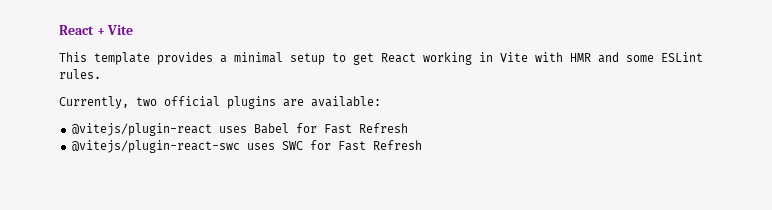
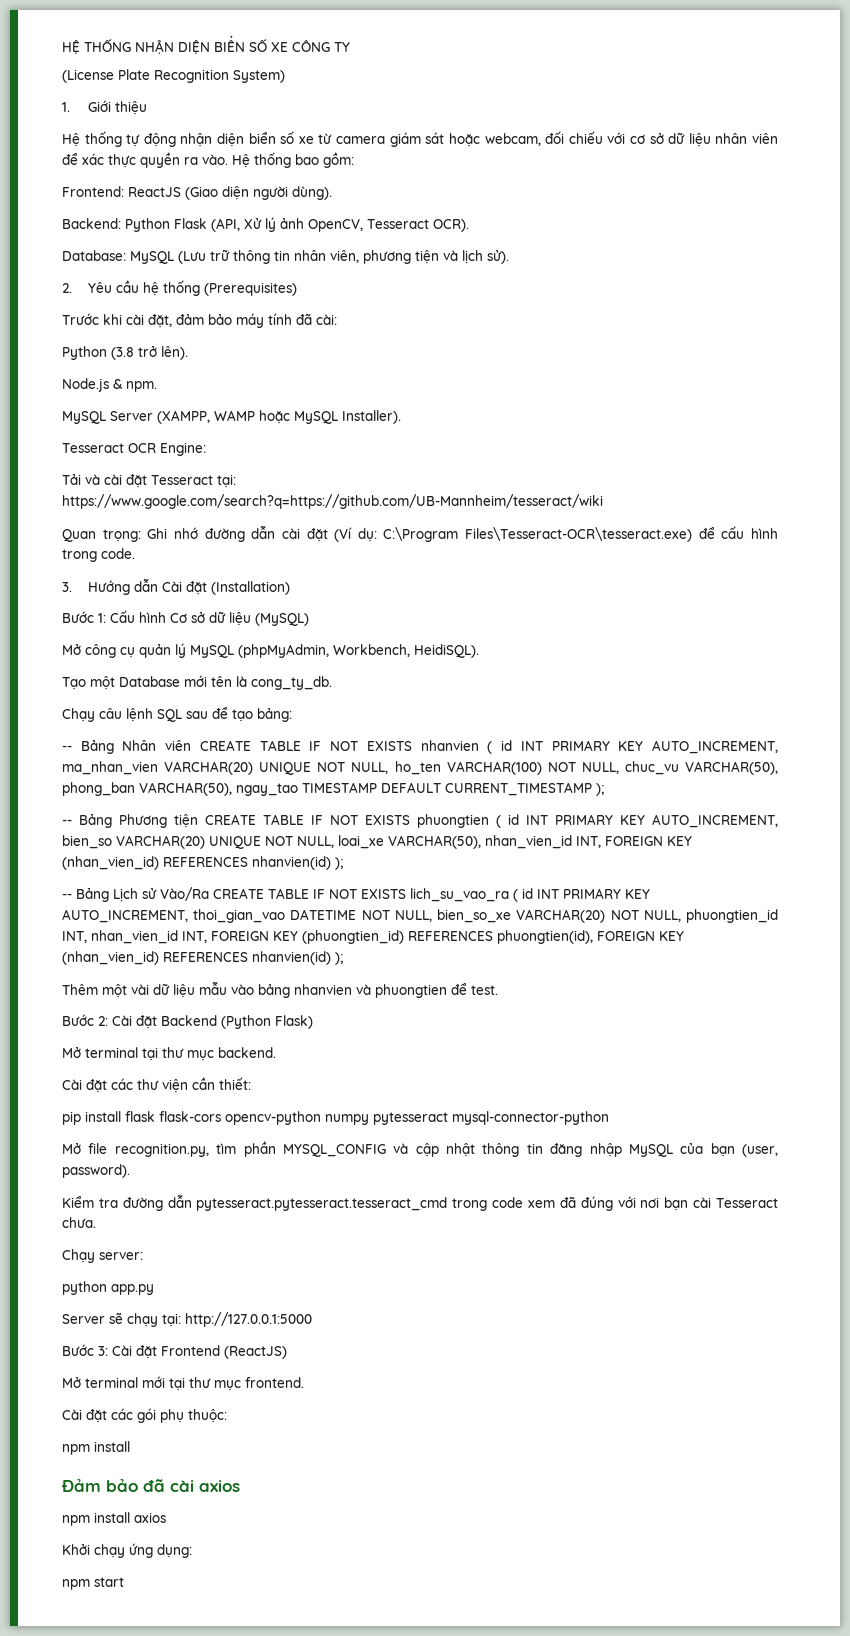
[59,25,134,35] [59,52,703,65] [59,69,101,79] [59,96,381,109] [71,123,408,136] [71,140,422,153] React + Vite // This template provides a minimal setup to get React working in Vite with HMR and some ESLint rules. // Currently, two official plugins are available: // @vitejs/plugin-react uses Babel for Fast Refresh // @vitejs/plugin-react-swc uses SWC for Fast Refresh -> [62,35,350,54] [62,69,285,83] [62,100,147,115] [62,131,778,147] [62,152,354,168] [62,186,332,200] [62,217,469,232] [62,249,509,264] [62,280,297,296] [62,313,337,328] [62,345,188,360] [62,378,157,392] [62,410,401,424] [62,442,206,456] [62,473,236,488] [62,494,603,509] [62,525,778,542] [62,548,135,562] [62,578,290,595] [62,610,309,626] [62,643,479,658] [62,675,332,690] [62,706,292,722] [62,739,779,754] [62,761,779,775] [62,782,604,796] [62,813,778,828] [62,835,692,849] [62,856,343,870] [62,887,650,902] [62,909,778,923] [62,930,684,944] [62,951,343,965] [62,981,498,998] [62,1014,313,1029] [62,1046,276,1061] [62,1077,251,1093] [62,1111,609,1125] [62,1141,778,1157] [62,1164,130,1178] [62,1194,779,1211] [62,1217,96,1228] [62,1249,143,1263] [62,1281,154,1295] [62,1312,312,1327] [62,1344,287,1359] [62,1376,304,1391] [62,1408,227,1423] [62,1441,130,1455] [61,1479,240,1492] [62,1512,166,1526] [62,1543,192,1558] [62,1577,124,1590] HỆ THỐNG NHẬN DIỆN BIỂN SỐ XE CÔNG TY // (License Plate Recognition System) // 1. Giới thiệu // Hệ thống tự động nhận diện biển số xe từ camera giám sát hoặc webcam, đối chiếu với cơ sở dữ liệu nhân viên để xác thực quyền ra vào. Hệ thống bao gồm: // Frontend: ReactJS (Giao diện người dùng). // Backend: Python Flask (API, Xử lý ảnh OpenCV, Tesseract OCR). // Database: MySQL (Lưu trữ thông tin nhân viên, phương tiện và lịch sử). // 2. Yêu cầu hệ thống (Prerequisites) // Trước khi cài đặt, đảm bảo máy tính đã cài: // Python (3.8 trở lên). // Node.js & npm. // MySQL Server (XAMPP, WAMP hoặc MySQL Installer). // Tesseract OCR Engine: // Tải và cài đặt Tesseract tại: https://www.google.com/search?q=https://github.com/UB-Mannheim/tesseract/wiki // Quan trọng: Ghi nhớ đường dẫn cài đặt (Ví dụ: C:\Program Files\Tesseract-OCR\tesseract.exe) để cấu hình trong code. // 3. Hướng dẫn Cài đặt (Installation) // Bước 1: Cấu hình Cơ sở dữ liệu (MySQL) // Mở công cụ quản lý MySQL (phpMyAdmin, Workbench, HeidiSQL). // Tạo một Database mới tên là cong_ty_db. // Chạy câu lệnh SQL sau để tạo bảng: // -- Bảng Nhân viên CREATE TABLE IF NOT EXISTS nhanvien ( id INT PRIMARY KEY AUTO_INCREMENT, ma_nhan_vien VARCHAR(20) UNIQUE NOT NULL, ho_ten VARCHAR(100) NOT NULL, chuc_vu VARCHAR(50), phong_ban VARCHAR(50), ngay_tao TIMESTAMP DEFAULT CURRENT_TIMESTAMP ); // -- Bảng Phương tiện CREATE TABLE IF NOT EXISTS phuongtien ( id INT PRIMARY KEY AUTO_INCREMENT, bien_so VARCHAR(20) UNIQUE NOT NULL, loai_xe VARCHAR(50), nhan_vien_id INT, FOREIGN KEY (nhan_vien_id) REFERENCES nhanvien(id) ); // -- Bảng Lịch sử Vào/Ra CREATE TABLE IF NOT EXISTS lich_su_vao_ra ( id INT PRIMARY KEY AUTO_INCREMENT, thoi_gian_vao DATETIME NOT NULL, bien_so_xe VARCHAR(20) NOT NULL, phuongtien_id INT, nhan_vien_id INT, FOREIGN KEY (phuongtien_id) REFERENCES phuongtien(id), FOREIGN KEY (nhan_vien_id) REFERENCES nhanvien(id) ); // Thêm một vài dữ liệu mẫu vào bảng nhanvien và phuongtien để test. // Bước 2: Cài đặt Backend (Python Flask) // Mở terminal tại thư mục backend. // Cài đặt các thư viện cần thiết: // pip install flask flask-cors opencv-python numpy pytesseract mysql-connector-python // Mở file recognition.py, tìm phần MYSQL_CONFIG và cập nhật thông tin đăng nhập MySQL của bạn (user, password). // Kiểm tra đường dẫn pytesseract.pytesseract.tesseract_cmd trong code xem đã đúng với nơi bạn cài Tesseract chưa. // Chạy server: // python app.py // Server sẽ chạy tại: http://127.0.0.1:5000 // Bước 3: Cài đặt Frontend (ReactJS) // Mở terminal mới tại thư mục frontend. // Cài đặt các gói phụ thuộc: // npm install // Đảm bảo đã cài axios // npm install axios // Khởi chạy ứng dụng: // npm start

